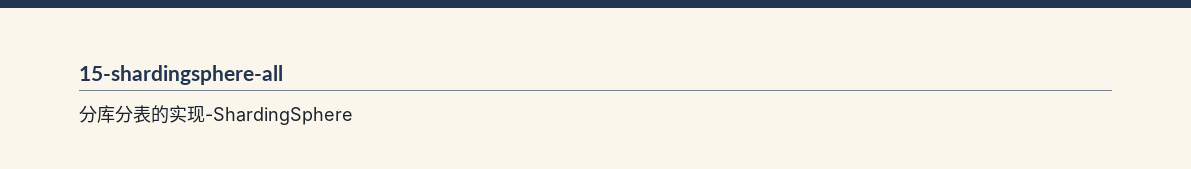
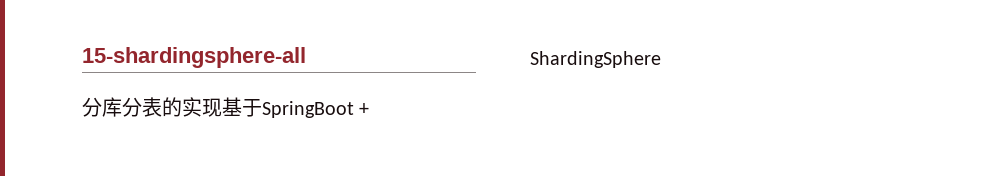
[205,107,353,125] -ShardingSphere -> [222,97,370,118] [530,51,661,68] 基于SpringBoot + ShardingSphere

